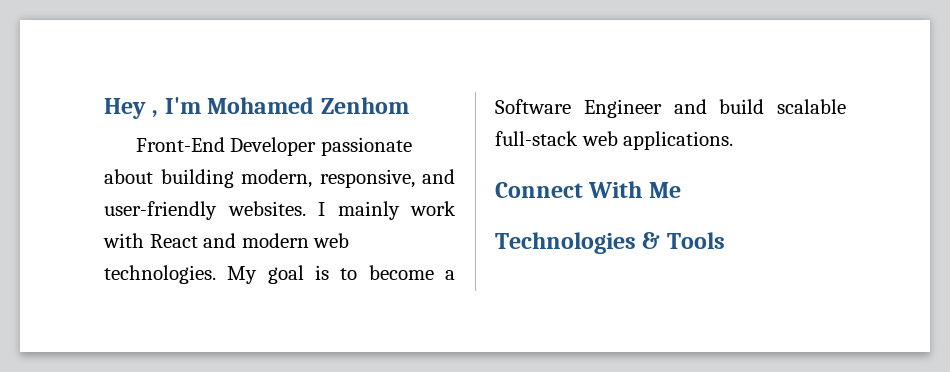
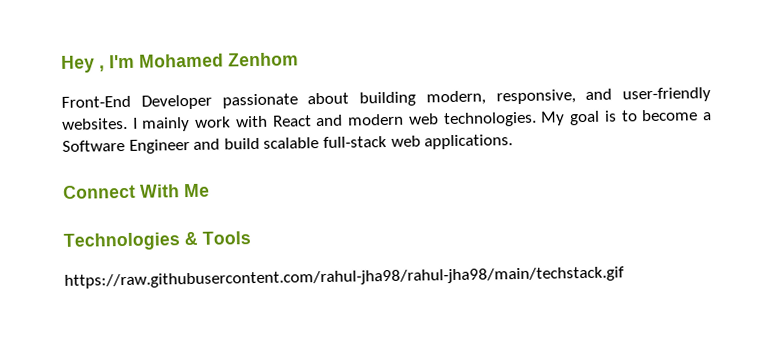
(725, 240) none -> [64,266,625,289] // https://raw.githubusercontent.com/rahul-jha98/rahul-jha98/main/techstack.gif

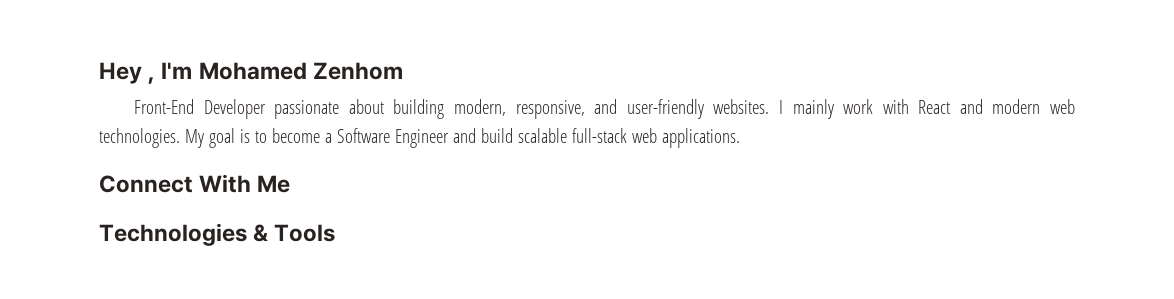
[64,266,625,289] // https://raw.githubusercontent.com/rahul-jha98/rahul-jha98/main/techstack.gif -> (336, 233) none

